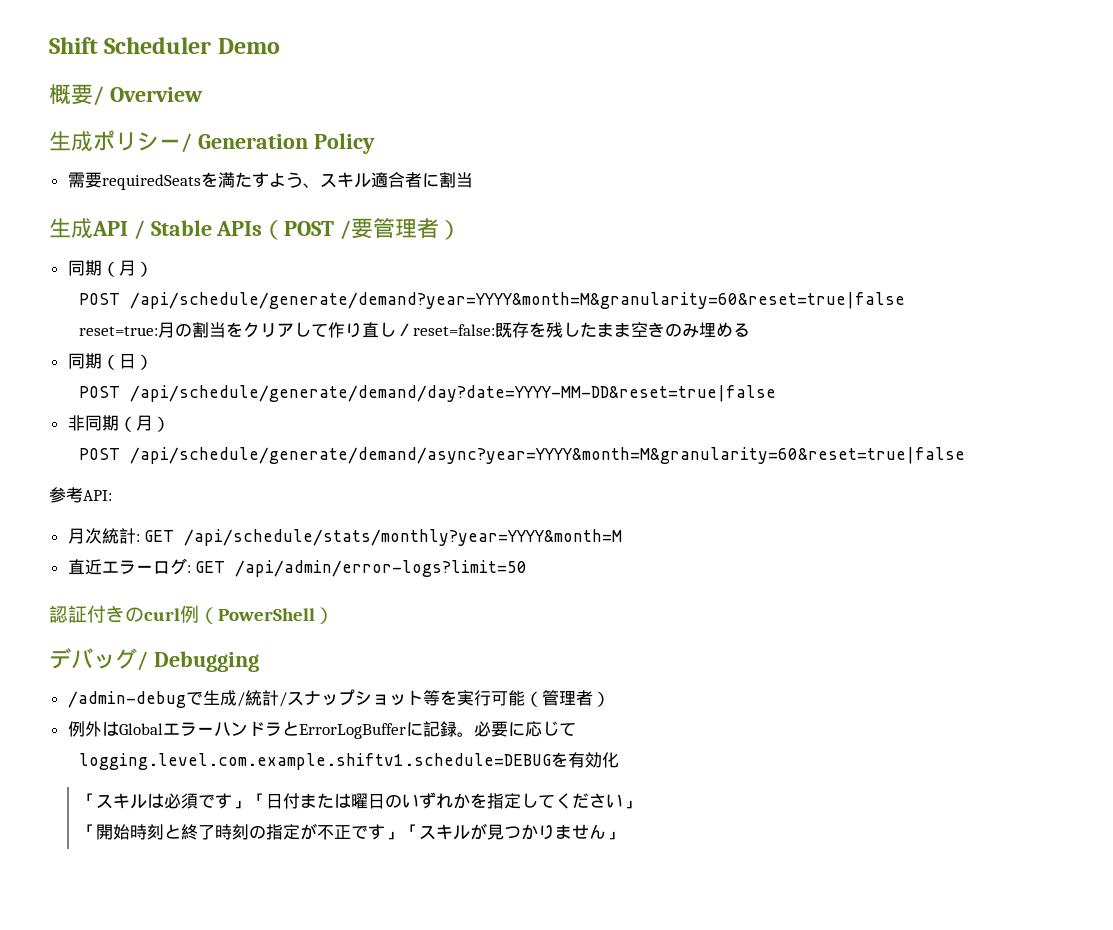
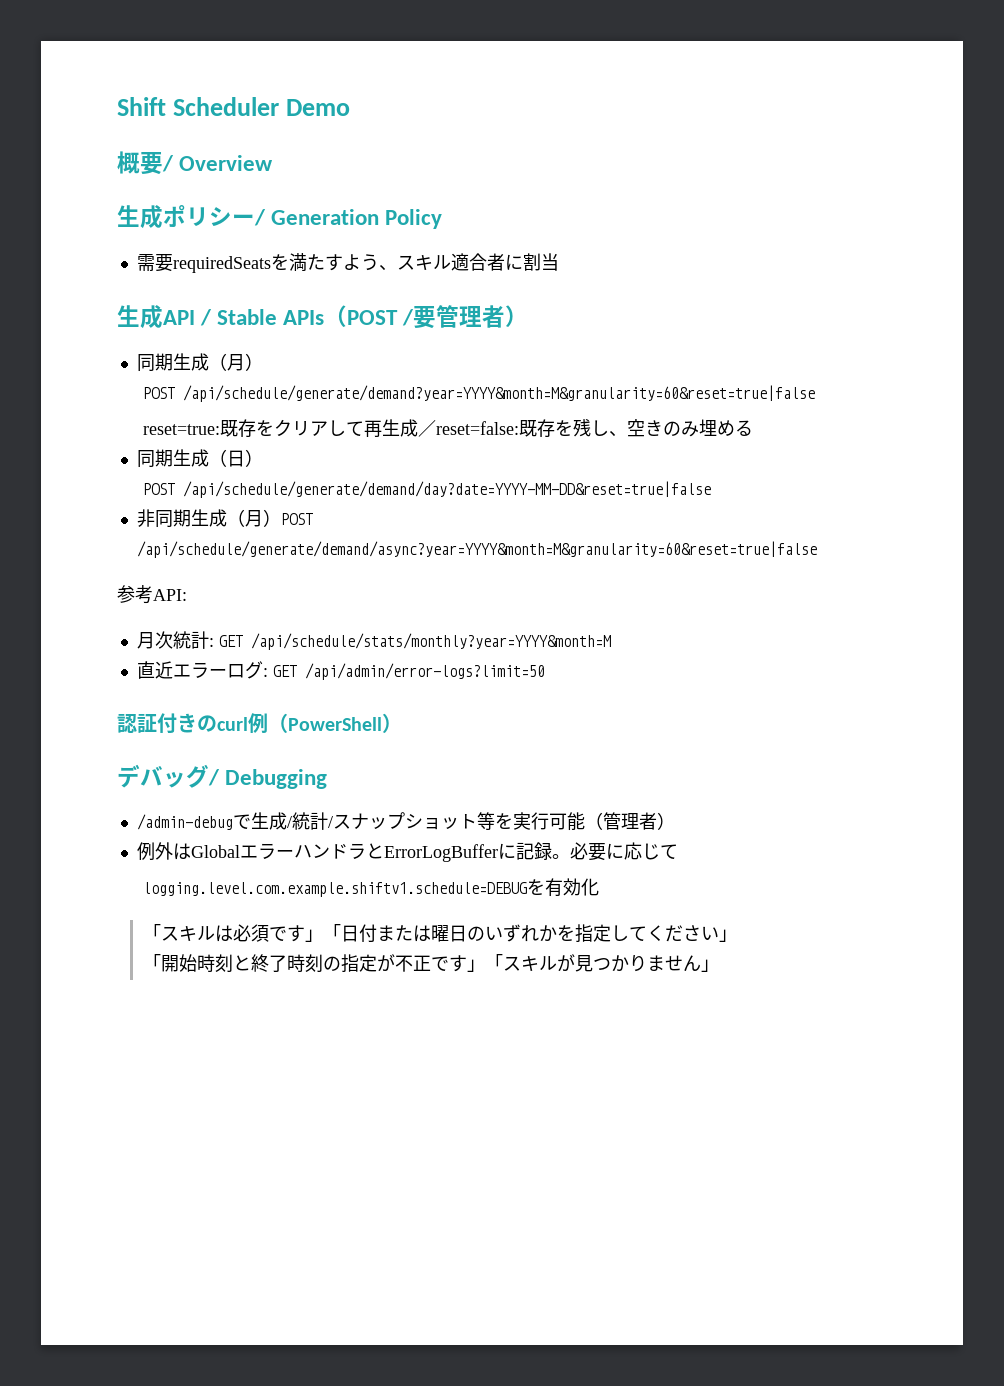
(102, 268) none -> [172,353,209,371] 生成
[157,322,226,338] 月の割当 -> [219,419,256,437] 既存
[327,322,396,338] 作り直し -> [363,419,418,438] 再生成
[579,322,631,337] たまま -> [608,431,627,437] 、
(102, 361) none -> [172,449,209,467] 生成
[118,415,170,432] （月） // -> [190,509,281,527] 生成（月）

